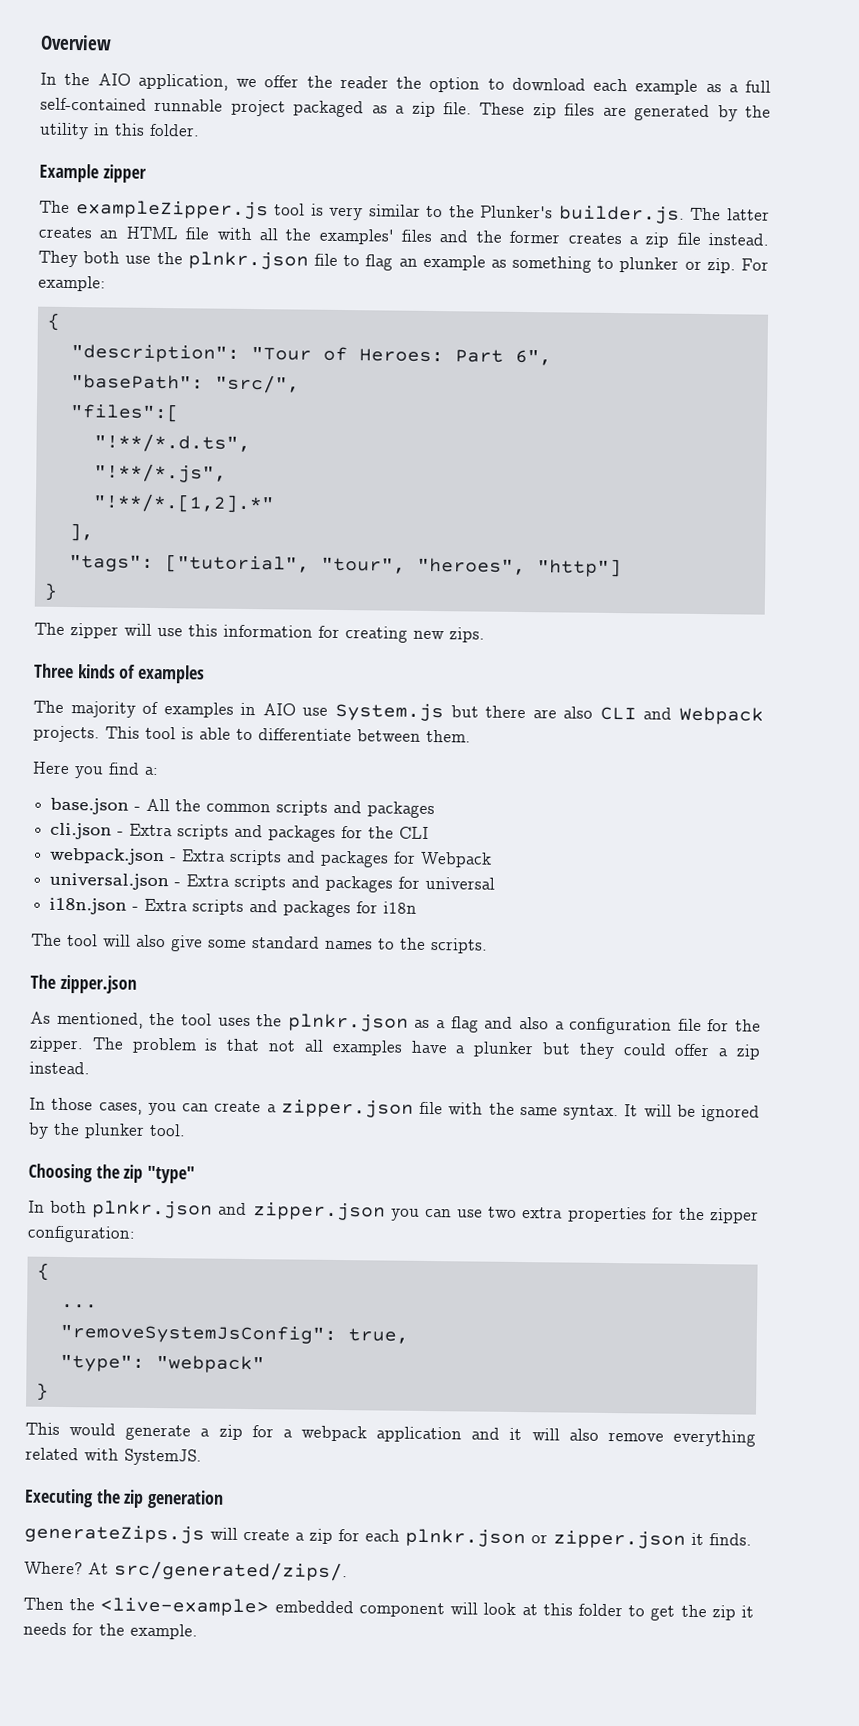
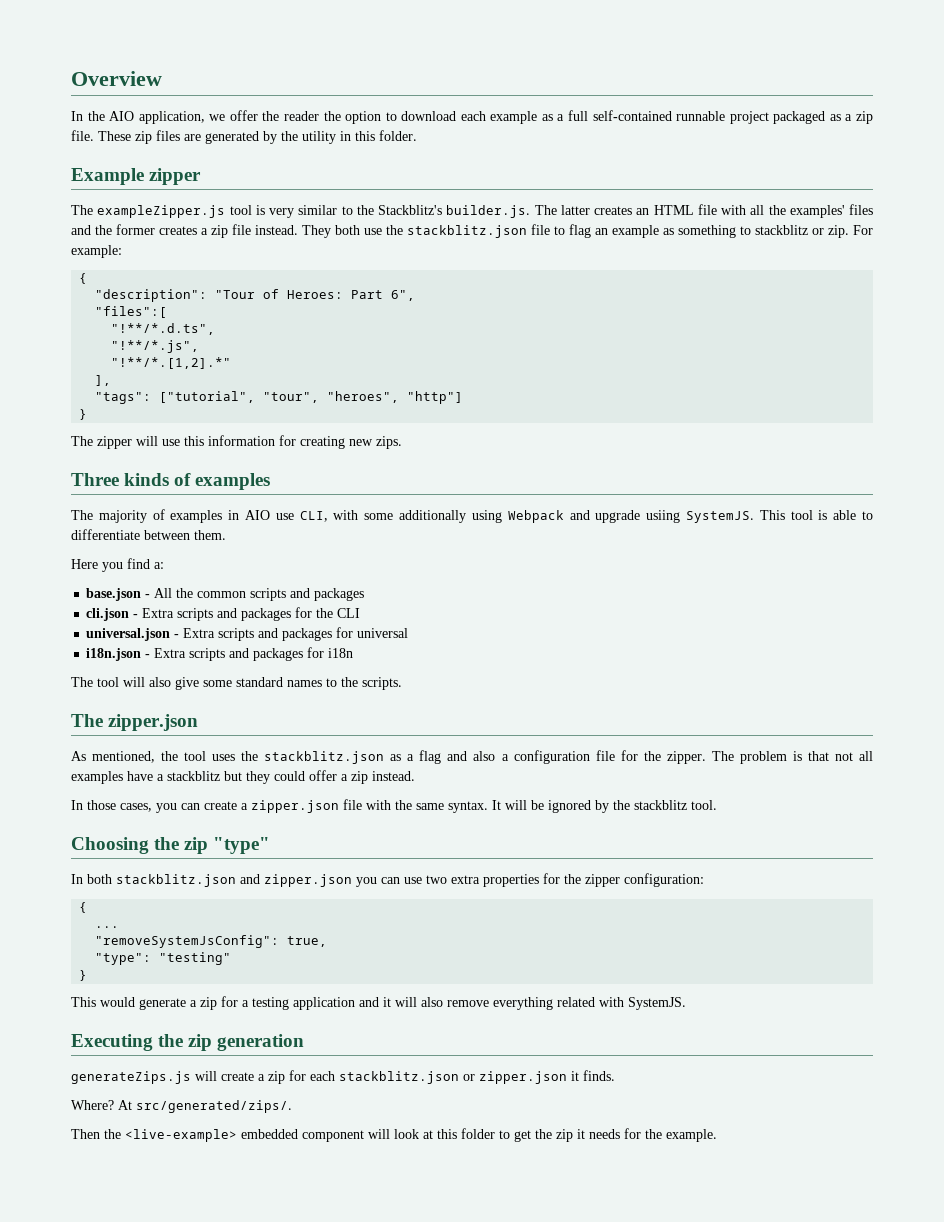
[480,205,554,219] Plunker's -> [378,205,442,215] Stackblitz's
[187,251,309,270] plnkr.json -> [407,225,527,238] stackblitz.json
[619,257,680,273] plunker -> [755,225,808,235] stackblitz
[70,374,300,394] // "basePath": "src/", -> (416, 295) none
[335,702,764,725] [33,725,100,743] System.js but there are also CLI and Webpack projects. -> [299,510,754,523] CLI, with some additionally using Webpack and upgrade usiing SystemJS.
[49,847,493,868] // webpack.json - Extra scripts and packages for Webpack -> (361, 613) none
[287,1013,409,1032] plnkr.json -> [264,751,385,764] stackblitz.json
[473,1041,535,1058] plunker -> [167,771,220,781] stackblitz
[84,1123,145,1139] plunker -> [634,800,687,810] stackblitz
[92,1200,214,1219] plnkr.json -> [116,874,236,887] stackblitz.json
[155,1355,265,1374] "webpack" -> [159,952,232,965] "testing"
[301,1425,367,1442] webpack -> [252,997,289,1010] testing
[405,1528,526,1548] plnkr.json -> [339,1071,459,1084] stackblitz.json

